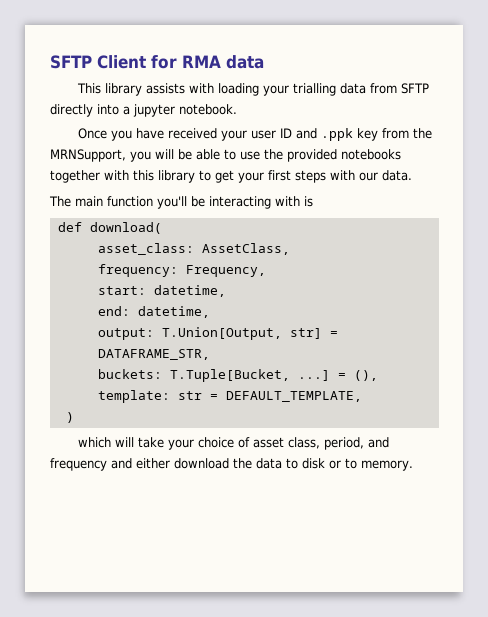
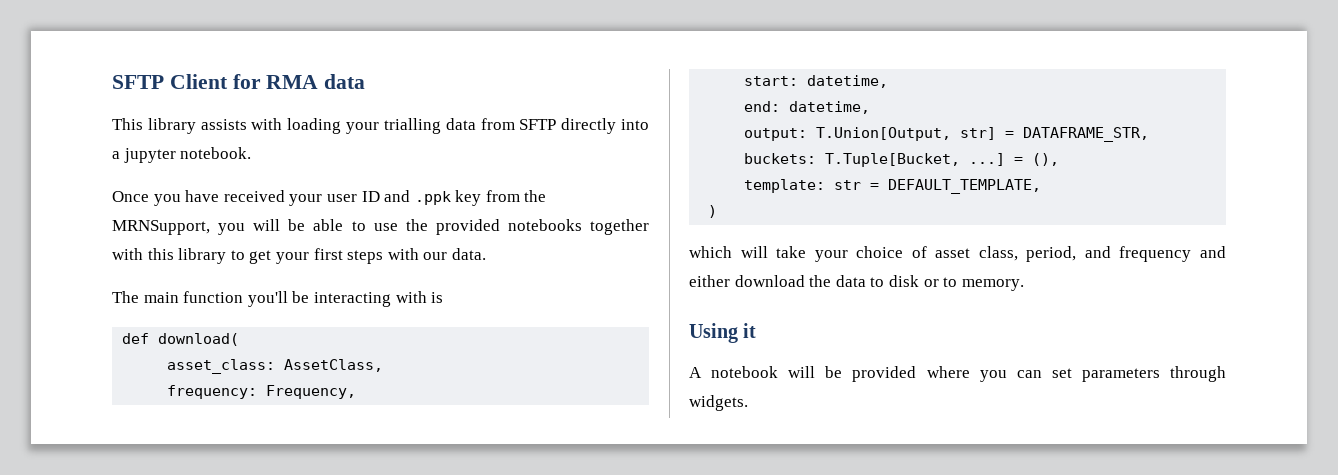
(413, 465) none -> [689,323,757,343] [689,366,1226,382] [689,395,748,411] // Using it // A notebook will be provided where you can set parameters through widgets.

